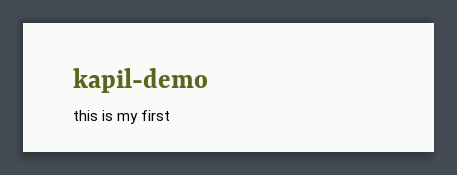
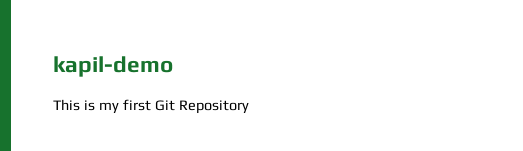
[73,110,98,121] this -> [53,99,80,111] This
(171, 115) none -> [154,100,249,114] Git Repository

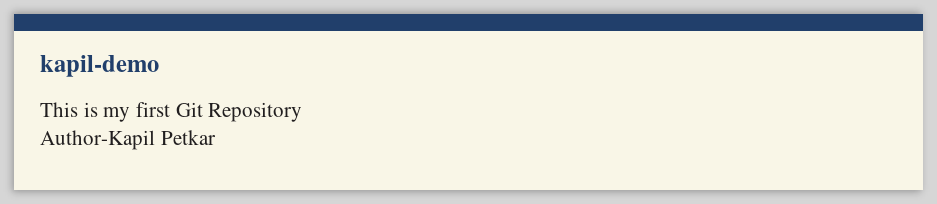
(249, 107) none -> [40,130,216,150] // Author-Kapil Petkar

